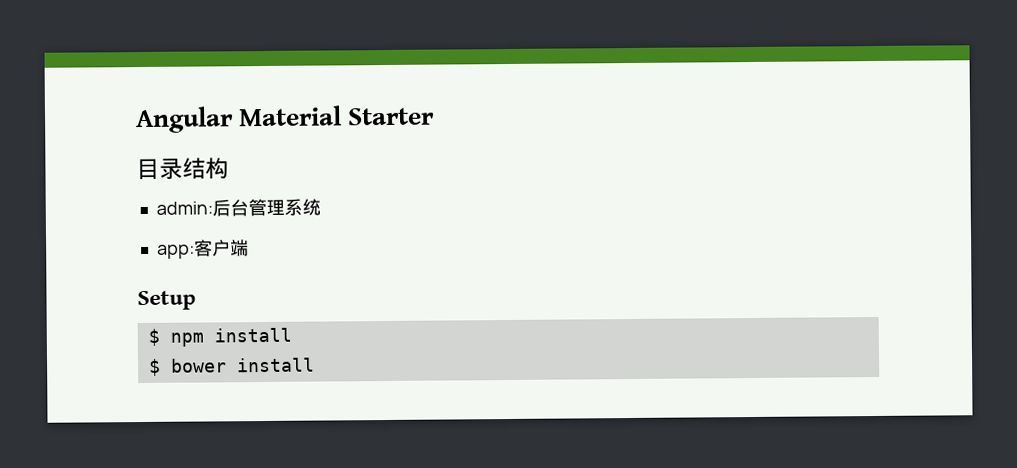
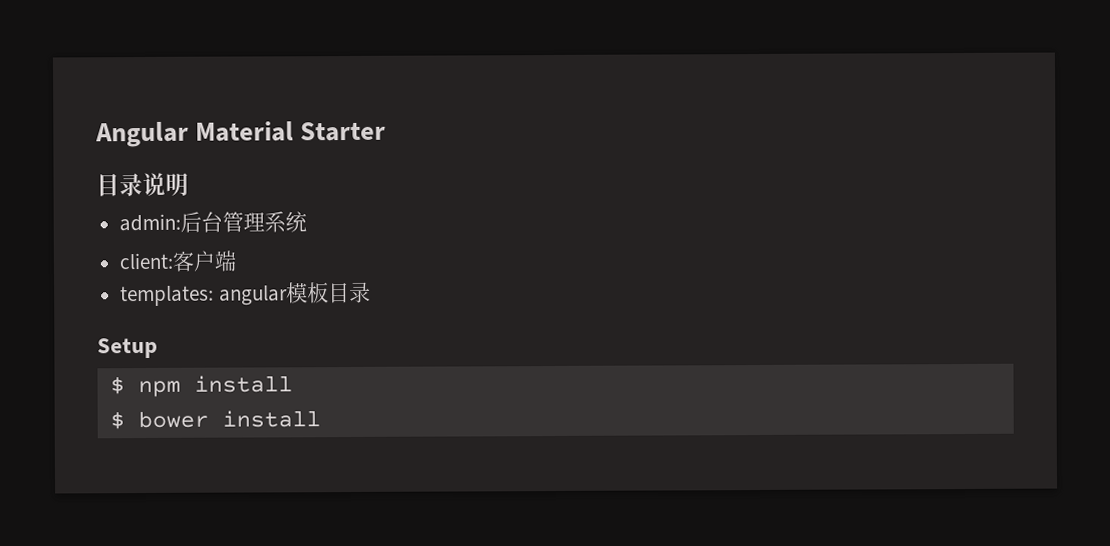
[182,157,229,180] 结构 -> [142,172,189,197] 说明
[156,244,195,259] app: -> [119,252,174,270] client:
(249, 248) none -> [120,281,371,307] // templates: angular模板目录

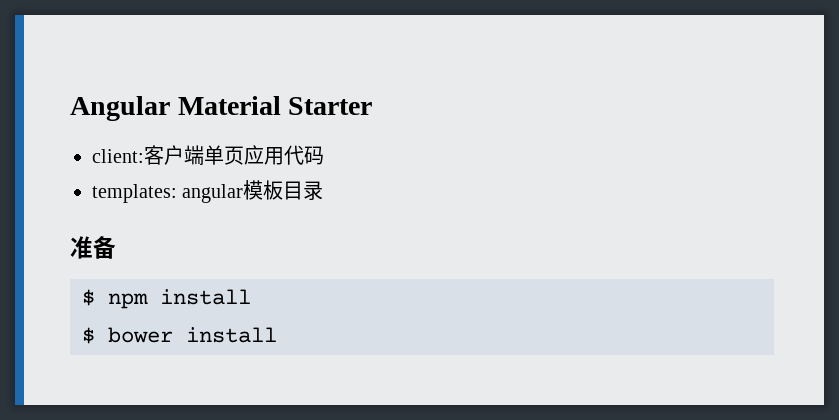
[96,172,189,197] [119,211,308,233] // 目录说明 // admin:后台管理系统 -> (373, 106) none
(237, 261) none -> [204,145,324,165] 单页应用代码
[97,337,158,359] Setup -> [70,236,116,259] 准备

